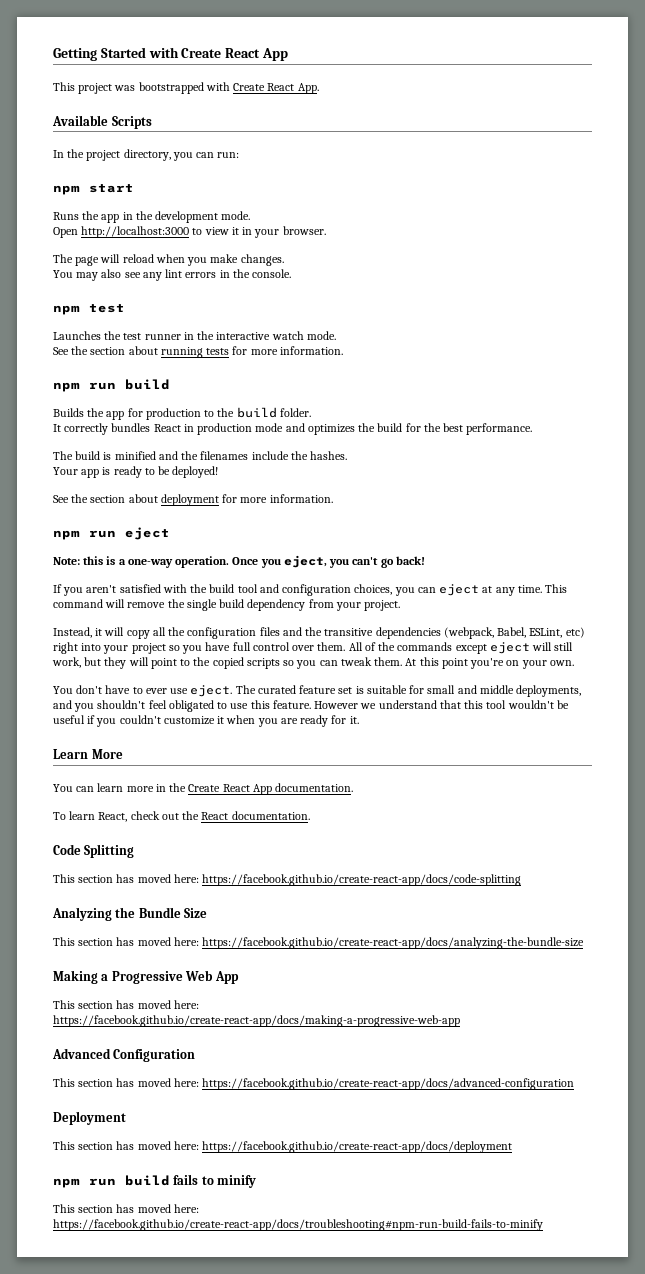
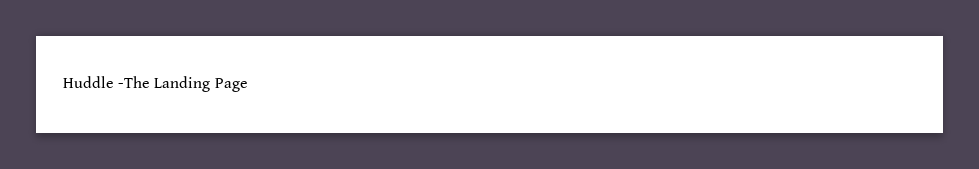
[53,47,288,61] [53,82,319,94] [52,115,152,129] [53,149,240,161] [53,184,134,195] [53,211,251,223] [53,226,326,238] [53,254,284,266] [53,269,292,281] [53,304,125,315] [53,331,336,340] [53,346,343,358] [53,379,170,392] [53,407,311,420] [53,423,533,435] [53,451,348,460] [53,466,219,478] [53,494,333,506] [53,527,170,540] [53,555,425,568] [53,584,568,596] [53,599,401,611] [53,627,585,639] [53,642,574,654] [52,657,574,669] [53,685,582,697] [53,700,569,712] [53,715,359,727] [53,749,123,759] [53,783,354,795] [53,811,310,822] [53,844,135,858] [53,874,522,886] [52,907,208,921] [53,937,585,949] [53,970,239,984] [53,1000,199,1009] [53,1015,460,1027] [52,1048,196,1062] [53,1078,575,1090] [53,1111,126,1125] [53,1141,513,1153] [53,1174,257,1188] [53,1204,199,1213] [53,1219,543,1231] Getting Started with Create React App // This project was bootstrapped with Create React App. // Available Scripts // In the project directory, you can run: // npm start // Runs the app in the development mode. // Open http://localhost:3000 to view it in your browser. // The page will reload when you make changes. // You may also see any lint errors in the console. // npm test // Launches the test runner in the interactive watch mode. // See the section about running tests for more information. // npm run build // Builds the app for production to the build folder. // It correctly bundles React in production mode and optimizes the build for the best performance. // The build is minified and the filenames include the hashes. // Your app is ready to be deployed! // See the section about deployment for more information. // npm run eject // Note: this is a one-way operation. Once you eject, you can't go back! // If you aren't satisfied with the build tool and configuration choices, you can eject at any time. This command will remove the single build dependency from your project. // Instead, it will copy all the configuration files and the transitive dependencies (webpack, Babel, ESLint, etc) right into your project so you have full control over them. All of the commands except eject will still work, but they will point to the copied scripts so you can tweak them. At this point you're on your own. // You don't have to ever use eject. The curated feature set is suitable for small and middle deployments, and you shouldn't feel obligated to use this feature. However we understand that this tool wouldn't be useful if you couldn't customize it when you are ready for it. // Learn More // You can learn more in the Create React App documentation. // To learn React, check out the React documentation. // Code Splitting // This section has moved here: https://facebook.github.io/create-react-app/docs/code-splitting // Analyzing the Bundle Size // This section has moved here: https://facebook.github.io/create-react-app/docs/analyzing-the-bundle-size // Making a Progressive Web App // This section has moved here: https://facebook.github.io/create-react-app/docs/making-a-progressive-web-app // Advanced Configuration // This section has moved here: https://facebook.github.io/create-react-app/docs/advanced-configuration // Deployment // This section has moved here: https://facebook.github.io/create-react-app/docs/deployment // npm run build fails to minify // This section has moved here: https://facebook.github.io/create-react-app/docs/troubleshooting#npm-run-build-fails-to-minify -> [63,76,248,92] Huddle -The Landing Page

